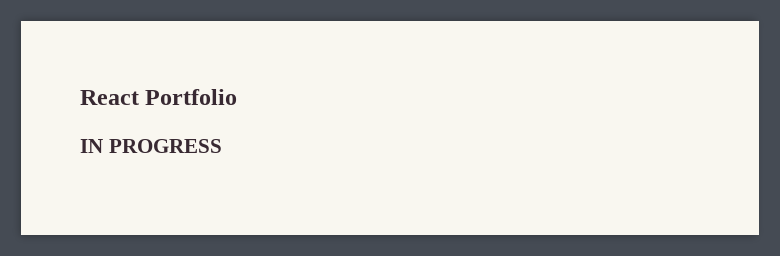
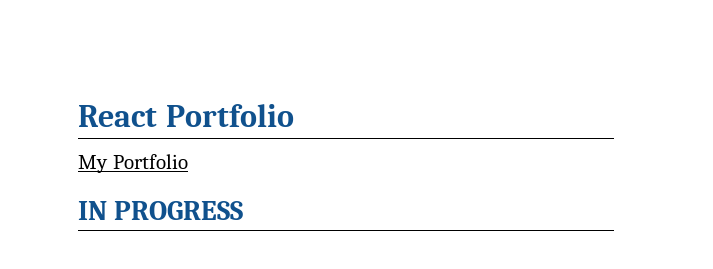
(238, 97) none -> [78,154,188,173] // My Portfolio

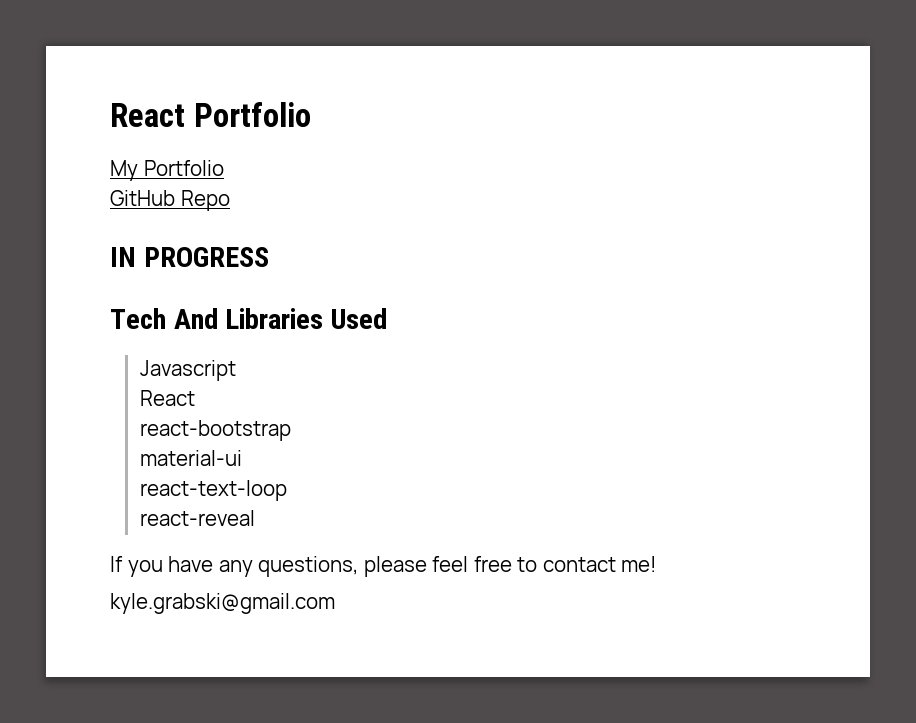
(188, 161) none -> [110,190,230,211] // GitHub Repo
(244, 210) none -> [110,308,388,329] [139,360,236,381] [139,390,195,406] [139,420,291,441] [139,450,242,466] [139,480,287,501] [139,510,255,526] [110,556,657,577] [110,593,335,614] // Tech And Libraries Used // Javascript // React // react-bootstrap // material-ui // react-text-loop // react-reveal // If you have any questions, please feel free to contact me! // kyle.grabski@gmail.com

